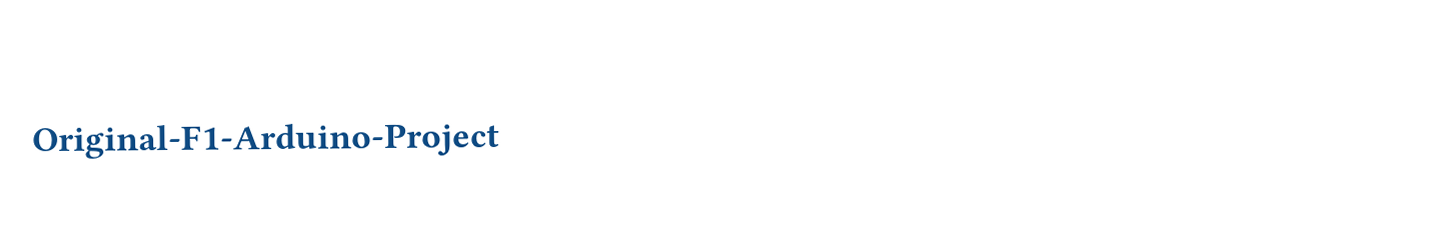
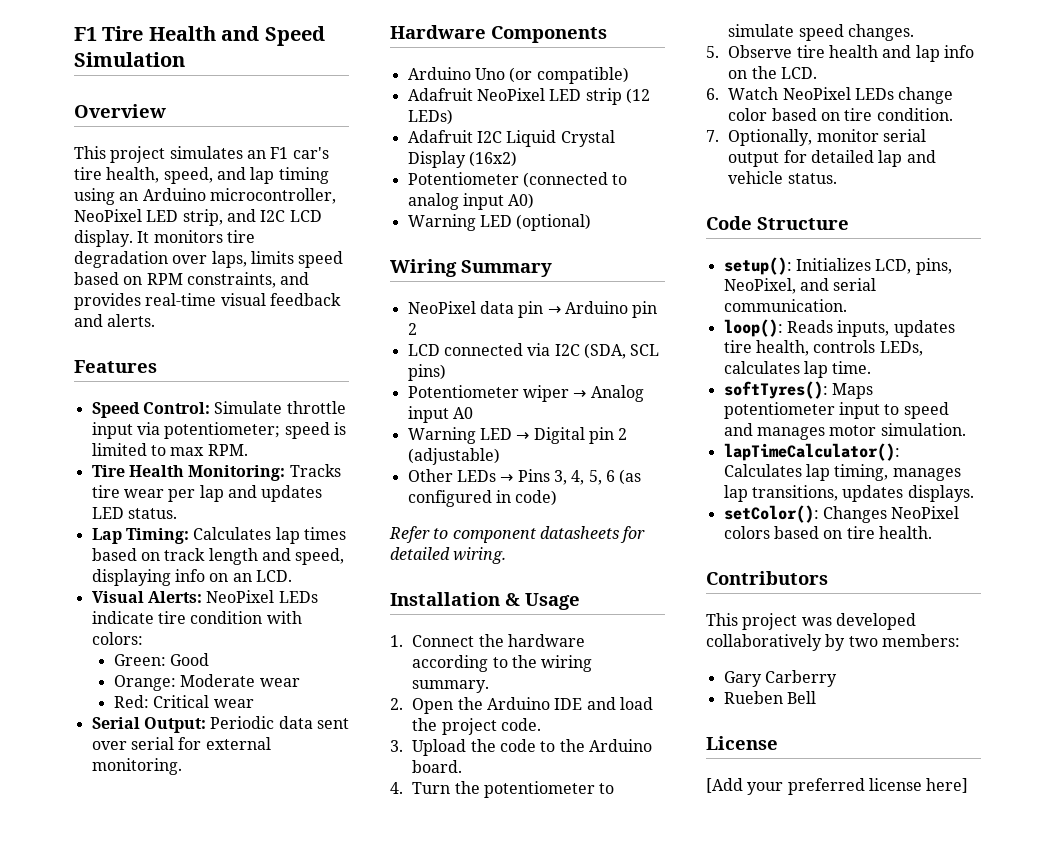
[32,121,500,160] Original-F1-Arduino-Project -> [74,26,325,46] [74,52,185,67] [74,104,166,118] [74,146,329,163] [74,167,329,184] [74,188,336,205] [74,209,322,226] [74,230,255,247] [74,251,344,268] [74,272,310,288] [74,293,341,310] [74,314,156,327] [74,360,157,373] [91,401,346,418] [91,422,346,439] [91,443,248,456] [91,464,341,481] [91,485,323,502] [91,507,177,519] [91,527,346,544] [91,548,345,565] [91,569,292,586] [91,590,318,603] [91,611,302,624] [91,632,143,645] [113,653,210,666] [113,674,300,691] [113,695,254,708] [91,716,349,733] [91,737,271,750] [91,758,182,775] [390,25,607,43] [407,67,629,84] [407,88,650,105] [407,109,453,125] [407,130,615,147] [407,151,517,168] [407,172,628,188] [407,193,535,210] [407,214,592,231] [390,259,552,277] [407,301,658,318] [407,323,417,335] [407,343,660,359] [407,364,446,381] [407,385,644,402] [407,406,473,423] [407,427,628,444] [407,448,500,465] [407,469,642,485] [407,490,558,507] [389,526,646,543] [390,547,507,564] [390,592,580,610] [390,634,585,647] [412,655,593,672] [412,680,490,693] [390,697,653,714] [412,718,541,735] [390,739,652,756] [412,760,463,773] [390,781,615,798] [728,24,914,41] [706,45,974,62] [728,66,817,79] [706,87,954,104] [728,108,953,121] [706,129,926,146] [728,150,936,167] [728,171,837,184] [706,216,849,230] [723,257,952,275] [723,278,877,294] [723,299,847,312] [723,319,955,337] [723,340,923,356] [723,361,872,378] [723,381,873,399] [723,402,949,419] [723,423,966,440] [723,443,900,461] [723,464,961,481] [723,485,974,502] [723,505,960,523] [723,526,932,539] [706,571,828,585] [706,613,916,630] [706,634,960,651] [723,670,837,687] [723,691,816,704] [706,736,778,750] [706,778,969,795] F1 Tire Health and Speed Simulation // Overview // This project simulates an F1 car's tire health, speed, and lap timing using an Arduino microcontroller, NeoPixel LED strip, and I2C LCD display. It monitors tire degradation over laps, limits speed based on RPM constraints, and provides real-time visual feedback and alerts. // Features // Speed Control: Simulate throttle input via potentiometer; speed is limited to max RPM. // Tire Health Monitoring: Tracks tire wear per lap and updates LED status. // Lap Timing: Calculates lap times based on track length and speed, displaying info on an LCD. // Visual Alerts: NeoPixel LEDs indicate tire condition with colors: // Green: Good // Orange: Moderate wear // Red: Critical wear // Serial Output: Periodic data sent over serial for external monitoring. // Hardware Components // Arduino Uno (or compatible) // Adafruit NeoPixel LED strip (12 LEDs) // Adafruit I2C Liquid Crystal Display (16x2) // Potentiometer (connected to analog input A0) // Warning LED (optional) // Wiring Summary // NeoPixel data pin → Arduino pin 2 // LCD connected via I2C (SDA, SCL pins) // Potentiometer wiper → Analog input A0 // Warning LED → Digital pin 2 (adjustable) // Other LEDs → Pins 3, 4, 5, 6 (as configured in code) // Refer to component datasheets for detailed wiring. // Installation & Usage // 1. Connect the hardware according to the wiring summary. // 2. Open the Arduino IDE and load the project code. // 3. Upload the code to the Arduino board. // 4. Turn the potentiometer to simulate speed changes. // 5. Observe tire health and lap info on the LCD. // 6. Watch NeoPixel LEDs change color based on tire condition. // 7. Optionally, monitor serial output for detailed lap and vehicle status. // Code Structure // setup(): Initializes LCD, pins, NeoPixel, and serial communication. // loop(): Reads inputs, updates tire health, controls LEDs, calculates lap time. // softTyres(): Maps potentiometer input to speed and manages motor simulation. // lapTimeCalculator(): Calculates lap timing, manages lap transitions, updates displays. // setColor(): Changes NeoPixel colors based on tire health. // Contributors // This project was developed collaboratively by two members: // Gary Carberry // Rueben Bell // License // [Add your preferred license here]

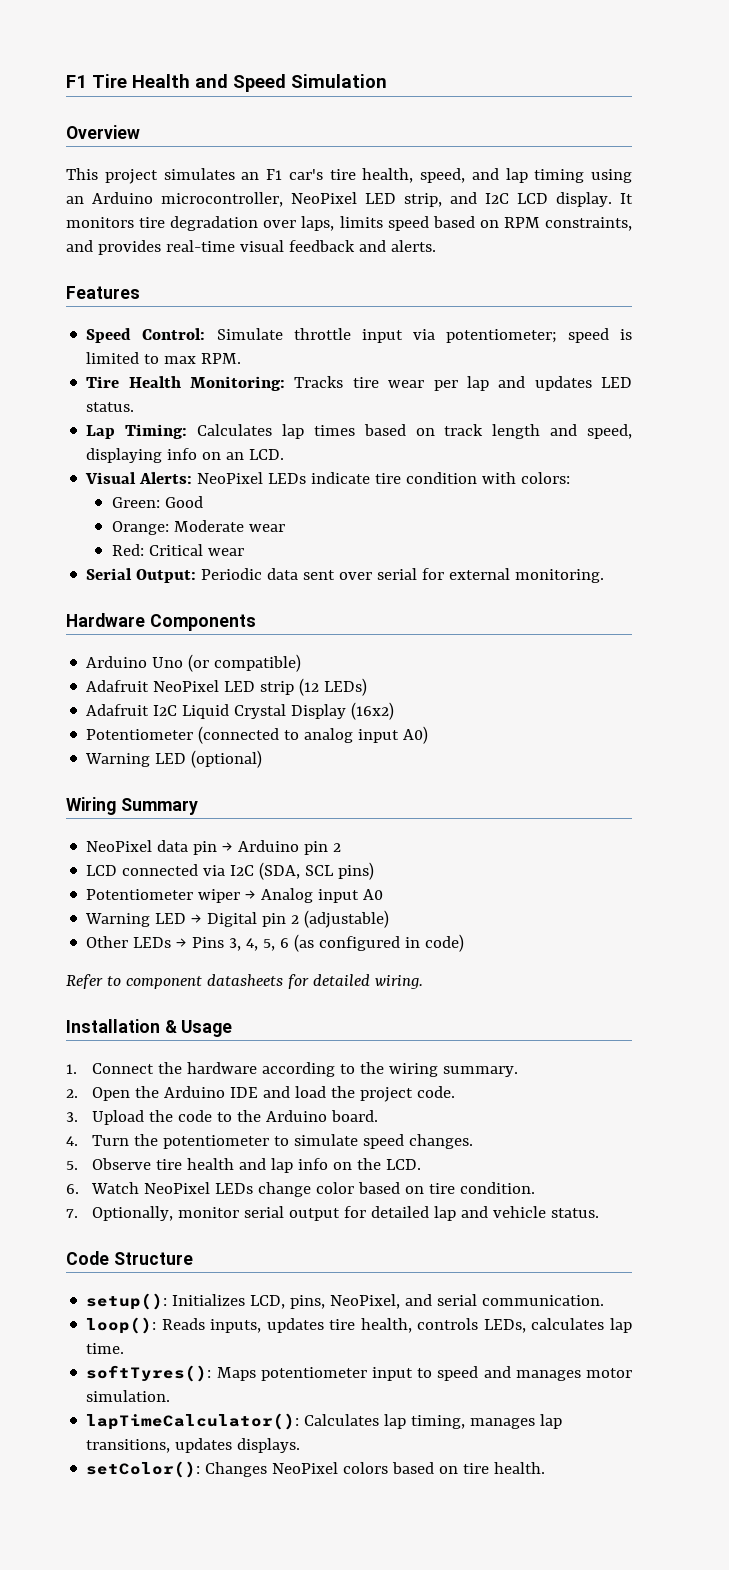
[706,571,828,585] [706,613,916,630] [706,634,960,651] [723,670,837,687] [723,691,816,704] [706,736,778,750] [706,778,969,795] // Contributors // This project was developed collaboratively by two members: // Gary Carberry // Rueben Bell // License // [Add your preferred license here] -> (546, 1468) none

